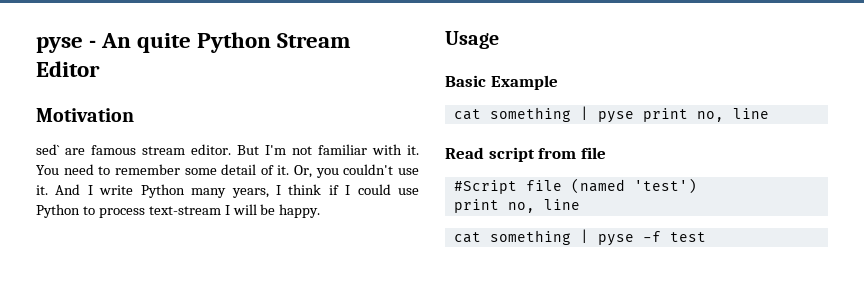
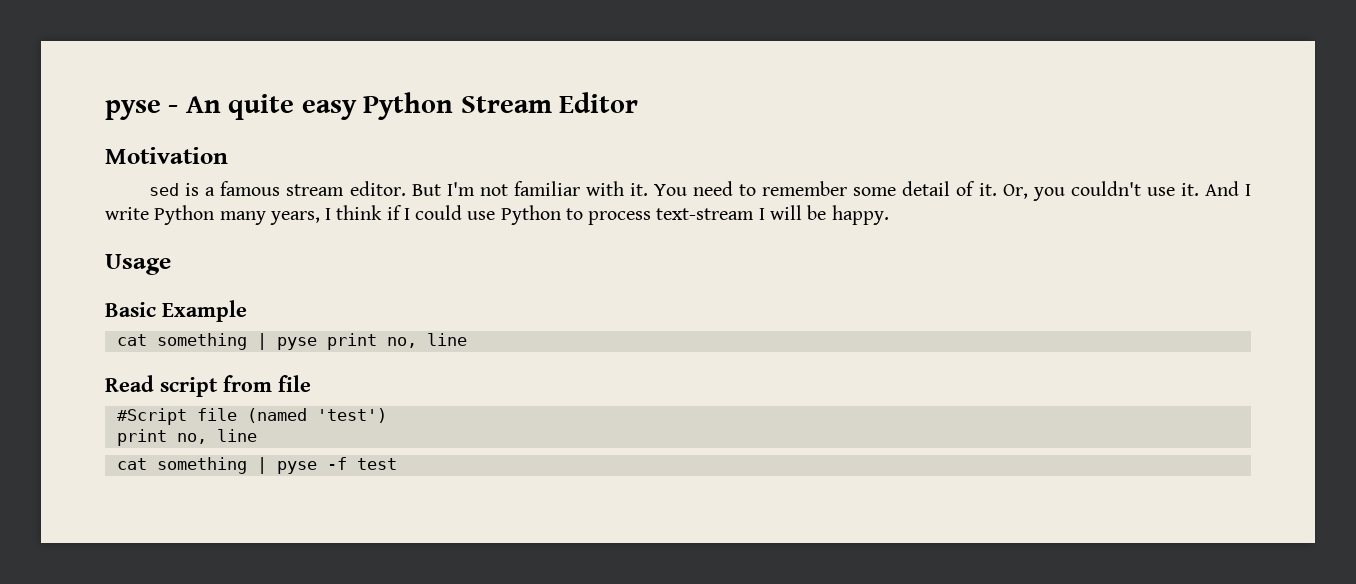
(192, 43) none -> [301,100,357,120] easy
[36,144,85,155] sed` are -> [149,183,216,196] sed is a

